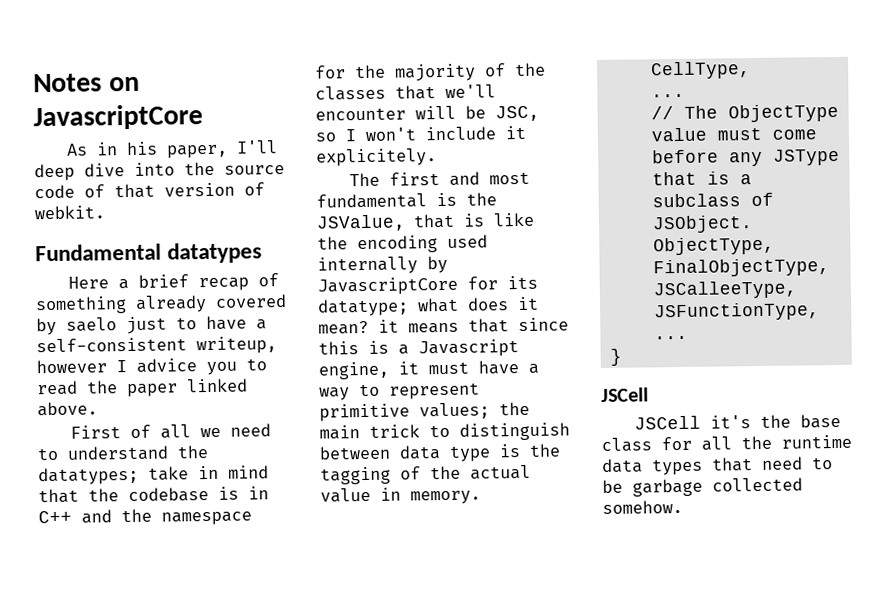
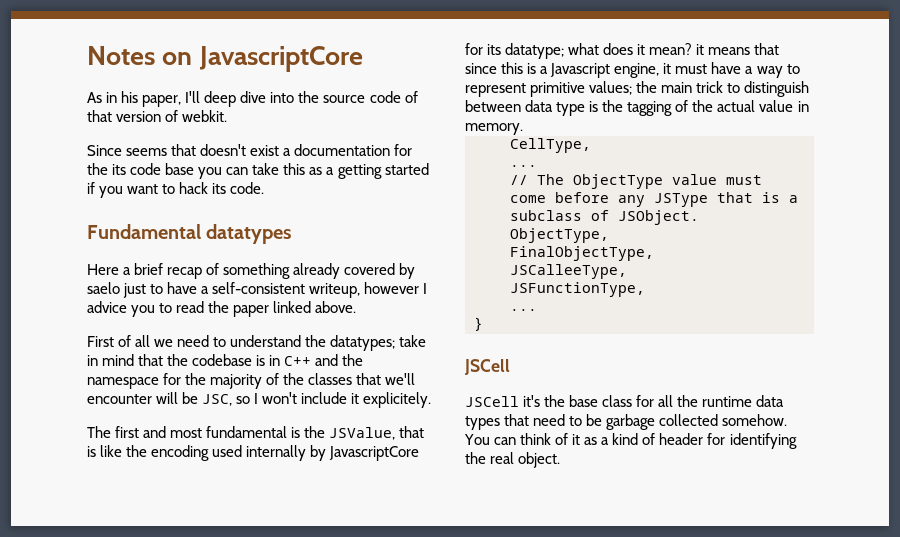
(105, 212) none -> [87,144,413,156] [87,163,429,179] [87,182,265,198] // Since seems that doesn't exist a documentation for the its code base you can take this as a getting started if you want to hack its code.
(683, 506) none -> [464,433,797,449] [465,452,561,468] You can think of it as a kind of header for identifying the real object.

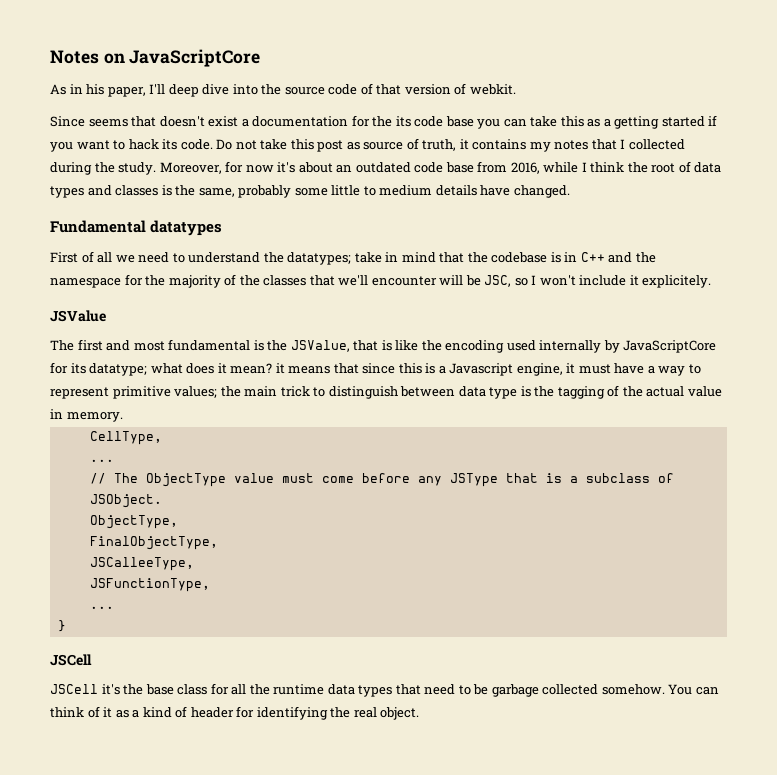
[198,46,363,72] JavascriptCore -> [129,49,261,67] JavaScriptCore
[87,224,292,244] [87,263,416,279] [87,282,428,298] [87,301,357,317] // Fundamental datatypes // Here a brief recap of something already covered by saelo just to have a self-consistent writeup, however I advice you to read the paper linked above. -> [216,138,685,152] [50,161,722,175] [50,185,570,198] [50,220,223,236] Do not take this post as source of truth, it contains my notes that I collected during the study. Moreover, for now it's about an outdated code base from 2016, while I think the root of data types and classes is the same, probably some little to medium details have changed. // Fundamental datatypes
(432, 400) none -> [50,310,106,322] // JSValue
[329,446,420,461] JavascriptCore -> [623,340,717,353] JavaScriptCore

